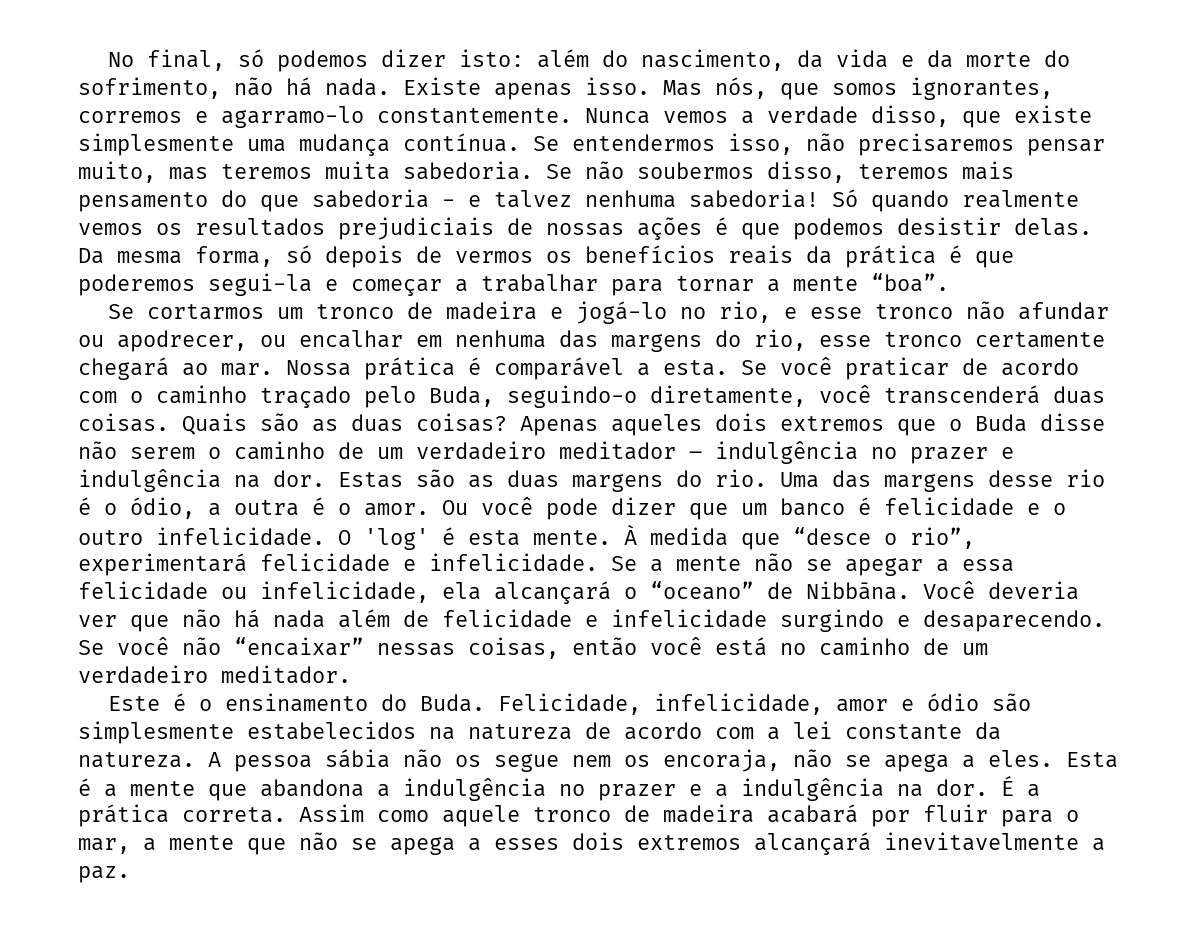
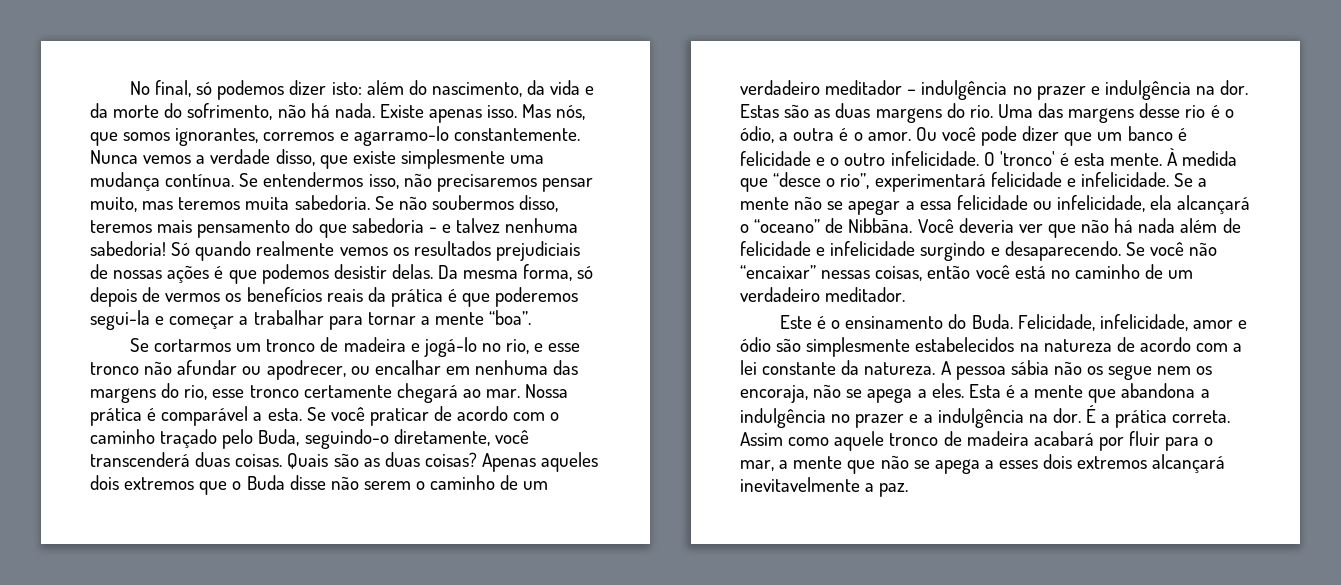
[364,528,429,550] 'log' -> [999,151,1055,166] 'tronco'

